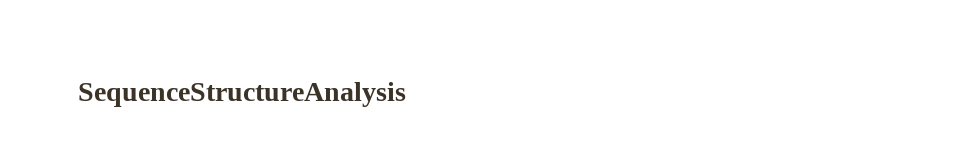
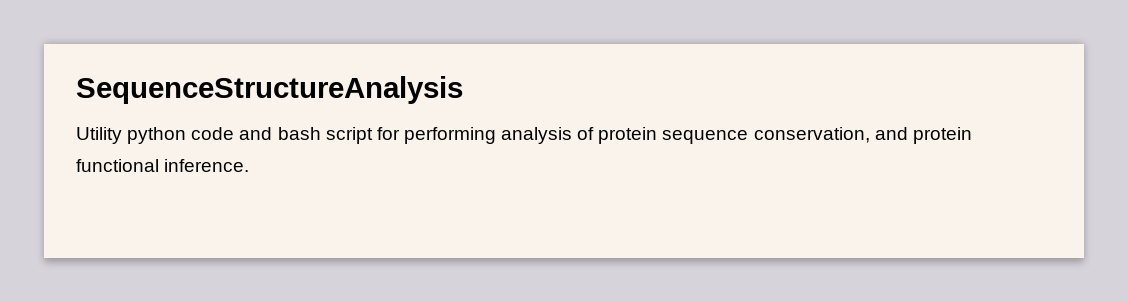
(406, 94) none -> [76,127,972,144] [76,159,250,172] // Utility python code and bash script for performing analysis of protein sequence conservation, and protein functional inference.

